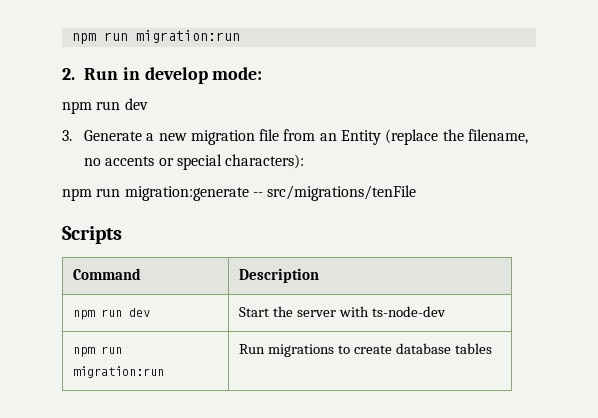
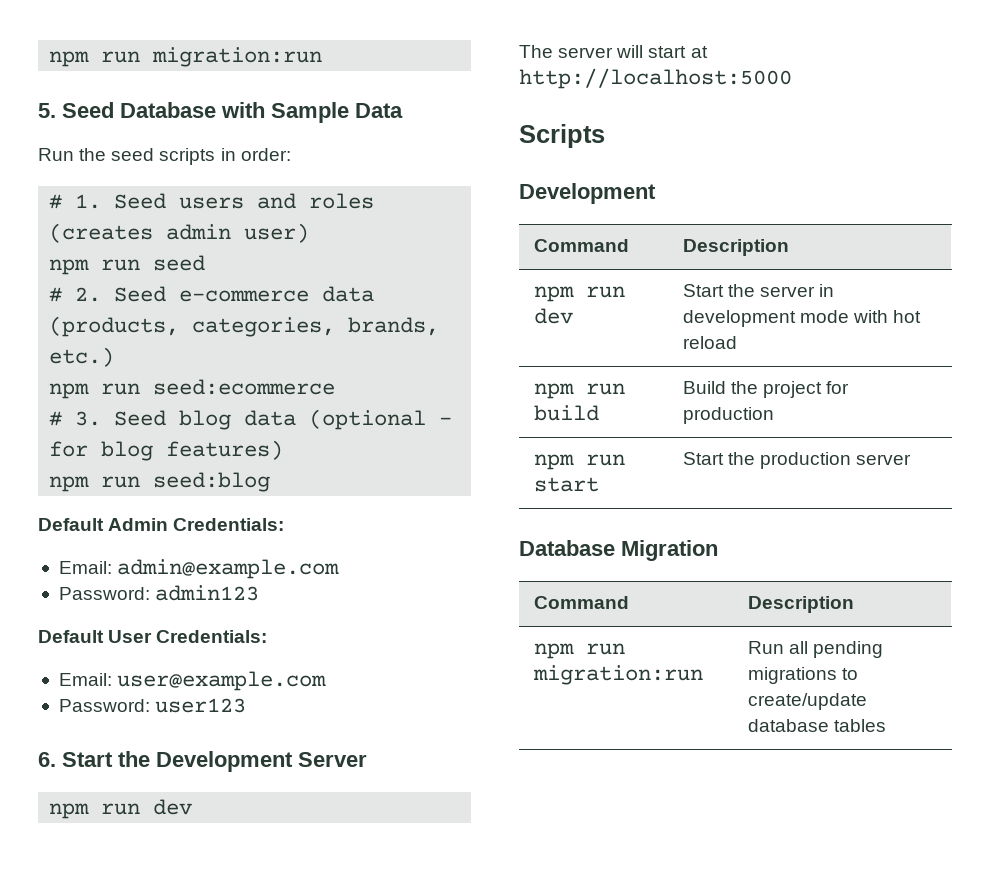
[62,67,263,84] [62,98,148,114] [62,129,529,145] [83,154,305,170] [62,185,417,201] 2. Run in develop mode: // npm run dev // 3. Generate a new migration file from an Entity (replace the filename, no accents or special characters): // npm run migration:generate -- src/migrations/tenFile -> [38,102,403,123] [38,148,291,165] [49,193,375,209] [49,223,310,243] [49,255,206,275] [49,286,375,302] [49,316,440,337] [49,347,115,367] [49,379,336,399] [49,409,453,430] [49,440,284,461] [49,472,271,492] [38,518,285,531] [58,559,340,579] [58,585,260,601] [38,630,268,643] [58,671,327,691] [58,698,247,713] [38,751,367,772] [49,799,193,819] [519,45,708,58] [519,68,792,89] 5. Seed Database with Sample Data // Run the seed scripts in order: // # 1. Seed users and roles (creates admin user) // npm run seed // # 2. Seed e-commerce data (products, categories, brands, etc.) // npm run seed:ecommerce // # 3. Seed blog data (optional - for blog features) // npm run seed:blog // Default Admin Credentials: // Email: admin@example.com // Password: admin123 // Default User Credentials: // Email: user@example.com // Password: user123 // 6. Start the Development Server // npm run dev // The server will start at http://localhost:5000
(122, 235) none -> [519,183,656,204] // Development
[339,306,447,317] with ts-node-dev -> [819,284,835,297] [683,310,922,327] [683,336,738,349] [534,383,626,399] [534,405,600,421] [683,381,850,398] [683,407,775,424] [534,454,626,470] [534,477,600,492] [683,452,912,469] [519,540,718,561] [534,596,630,609] [748,596,855,613] in development mode with hot reload // npm run build | Build the project for production // npm run start | Start the production server // Database Migration // Command | Description
(266, 349) none -> [789,641,884,658] all pending
[354,345,393,354] create -> [748,693,868,710] create/update

